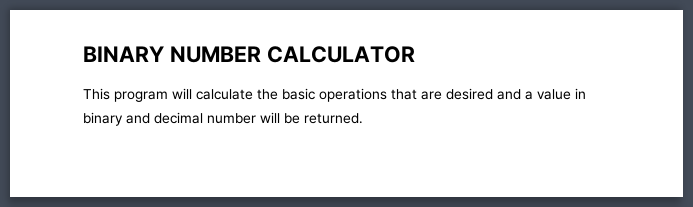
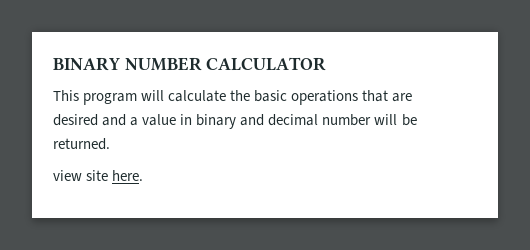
(363, 118) none -> [53,170,144,181] // view site here.

